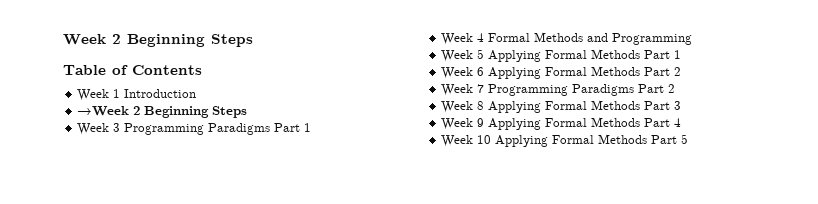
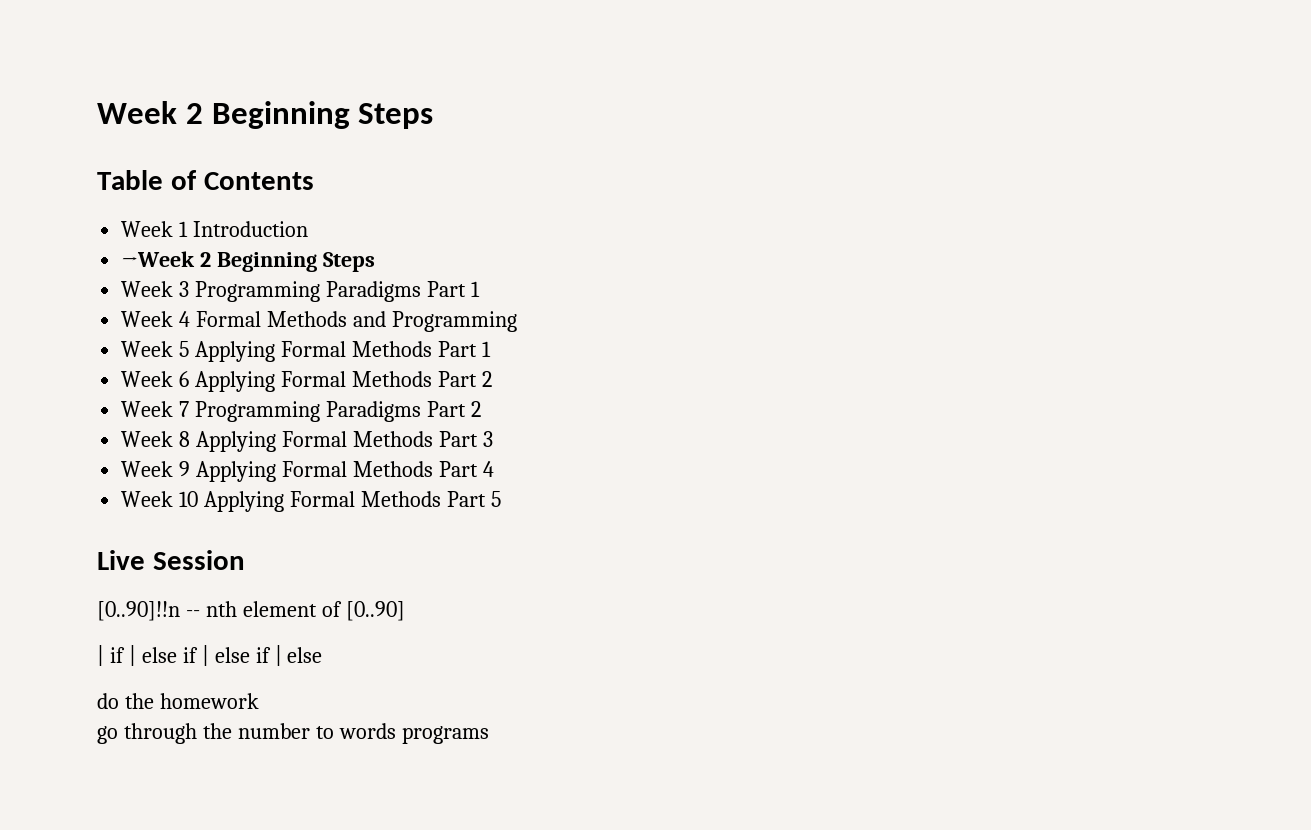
(689, 139) none -> [97,550,245,570] [97,601,405,621] [97,645,323,666] [97,693,259,709] [97,723,489,744] // Live Session // [0..90]!!n -- nth element of [0..90] // | if | else if | else if | else // do the homework // go through the number to words programs

